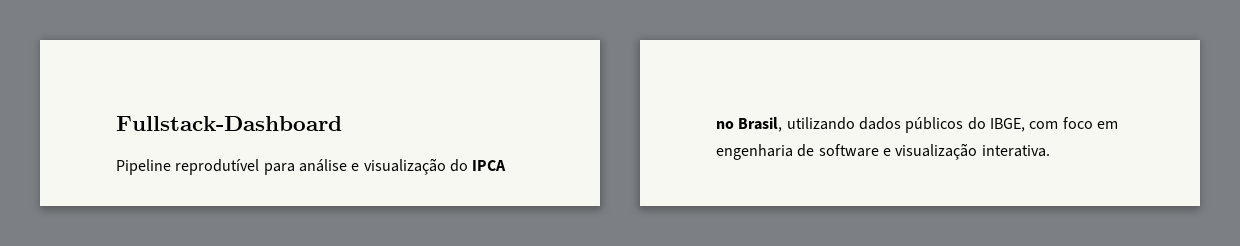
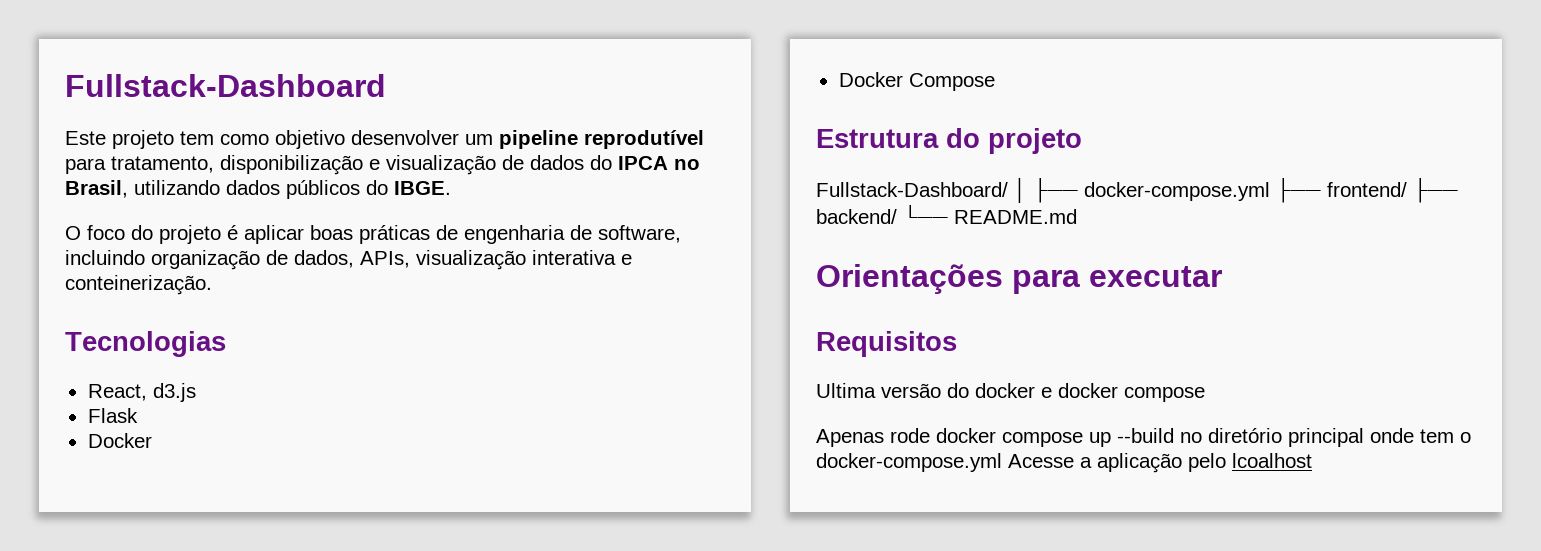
[116,158,446,175] Pipeline reprodutível para análise e visualização -> [65,130,704,149] [65,155,584,175] Este projeto tem como objetivo desenvolver um pipeline reprodutível para tratamento, disponibilização e visualização de dados
[989,117,1118,132] [716,143,1050,160] IBGE, com foco em engenharia de software e visualização interativa. -> [394,181,451,195] [65,225,681,244] [65,250,632,270] [65,275,212,295] [65,331,226,357] [87,383,196,402] [87,408,138,423] [87,433,152,448] [838,72,995,91] [816,128,1082,154] [816,178,1458,203] [816,205,1077,224] [816,264,1222,294] [816,331,957,357] [816,383,1205,402] [816,428,1471,447] [816,453,1312,473] IBGE. // O foco do projeto é aplicar boas práticas de engenharia de software, incluindo organização de dados, APIs, visualização interativa e conteinerização. // Tecnologias // React, d3.js // Flask // Docker // Docker Compose // Estrutura do projeto // Fullstack-Dashboard/ │ ├── docker-compose.yml ├── frontend/ ├── backend/ └── README.md // Orientações para executar // Requisitos // Ultima versão do docker e docker compose // Apenas rode docker compose up --build no diretório principal onde tem o docker-compose.yml Acesse a aplicação pelo lcoalhost

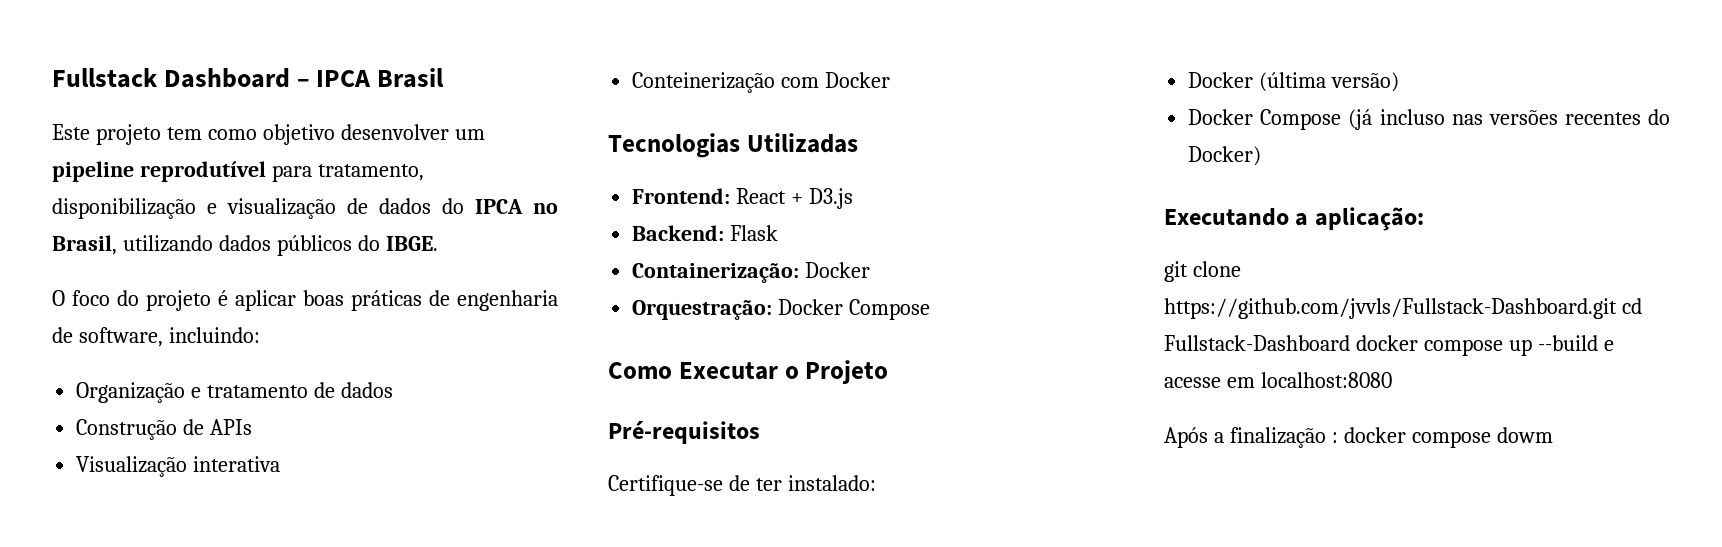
[65,74,386,97] Fullstack-Dashboard -> [52,68,445,88] Fullstack Dashboard – IPCA Brasil
[65,250,632,270] [65,275,212,295] [65,331,226,357] [87,383,196,402] incluindo organização de dados, APIs, visualização interativa e conteinerização. // Tecnologias // React, d3.js // -> [168,327,260,343] [76,382,393,403] [76,419,253,440] [76,456,281,477] [632,72,891,93] [608,133,858,158] [632,188,854,209] [632,225,725,241] incluindo: // Organização e tratamento de dados // Construção de APIs // Visualização interativa // Conteinerização com Docker // Tecnologias Utilizadas // Frontend: React + D3.js // Backend:
[87,433,152,448] [838,72,995,91] [816,128,1082,154] [816,178,1458,203] [816,205,1077,224] [816,264,1222,294] [816,331,957,357] [816,383,1205,402] [816,428,1471,447] [816,453,1312,473] Docker // Docker Compose // Estrutura do projeto // Fullstack-Dashboard/ │ ├── docker-compose.yml ├── frontend/ ├── backend/ └── README.md // Orientações para executar // Requisitos // Ultima versão do docker e docker compose // Apenas rode docker compose up --build no diretório principal onde tem o docker-compose.yml Acesse a aplicação pelo lcoalhost -> [632,262,871,283] [632,299,931,320] [608,360,889,384] [608,421,760,444] [608,475,876,496] [1188,72,1400,92] [1188,109,1670,130] [1188,146,1262,166] [1164,207,1424,231] [1164,261,1241,282] [1164,298,1642,319] [1164,335,1614,356] [1164,372,1392,388] [1164,427,1553,448] Containerização: Docker // Orquestração: Docker Compose // Como Executar o Projeto // Pré-requisitos // Certifique-se de ter instalado: // Docker (última versão) // Docker Compose (já incluso nas versões recentes do Docker) // Executando a aplicação: // git clone https://github.com/jvvls/Fullstack-Dashboard.git cd Fullstack-Dashboard docker compose up --build e acesse em localhost:8080 // Após a finalização : docker compose dowm

